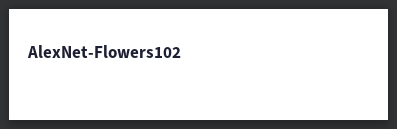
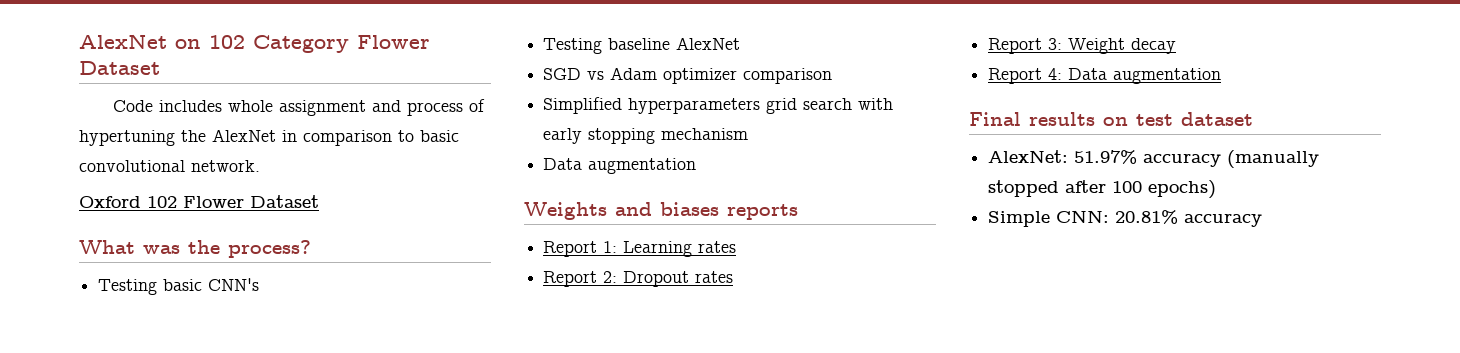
[27,45,181,58] AlexNet-Flowers102 -> [79,34,430,53] [79,61,160,75] [113,99,486,116] [79,129,459,146] [79,160,260,172] [79,195,319,208] [79,240,311,258] [98,278,260,295] [543,37,741,54] [543,67,833,84] [543,97,894,114] [543,128,749,144] [543,158,697,174] [524,202,798,220] [543,241,737,257] [543,271,734,287] [988,38,1177,54] [988,68,1222,84] [969,112,1253,126] [988,150,1320,168] [988,180,1217,199] [988,210,1263,227] AlexNet on 102 Category Flower Dataset // Code includes whole assignment and process of hypertuning the AlexNet in comparison to basic convolutional network. // Oxford 102 Flower Dataset // What was the process? // Testing basic CNN's // Testing baseline AlexNet // SGD vs Adam optimizer comparison // Simplified hyperparameters grid search with early stopping mechanism // Data augmentation // Weights and biases reports // Report 1: Learning rates // Report 2: Dropout rates // Report 3: Weight decay // Report 4: Data augmentation // Final results on test dataset // AlexNet: 51.97% accuracy (manually stopped after 100 epochs) // Simple CNN: 20.81% accuracy

